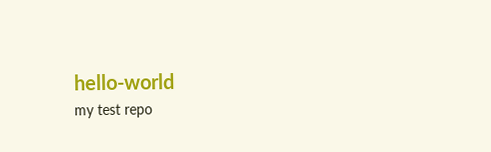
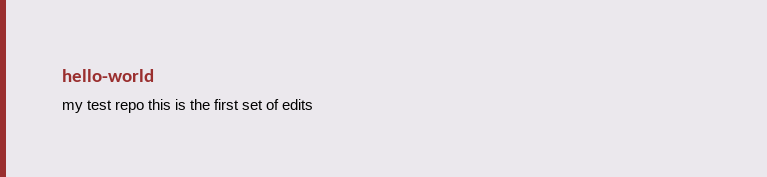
(153, 112) none -> [148,99,314,110] this is the first set of edits

